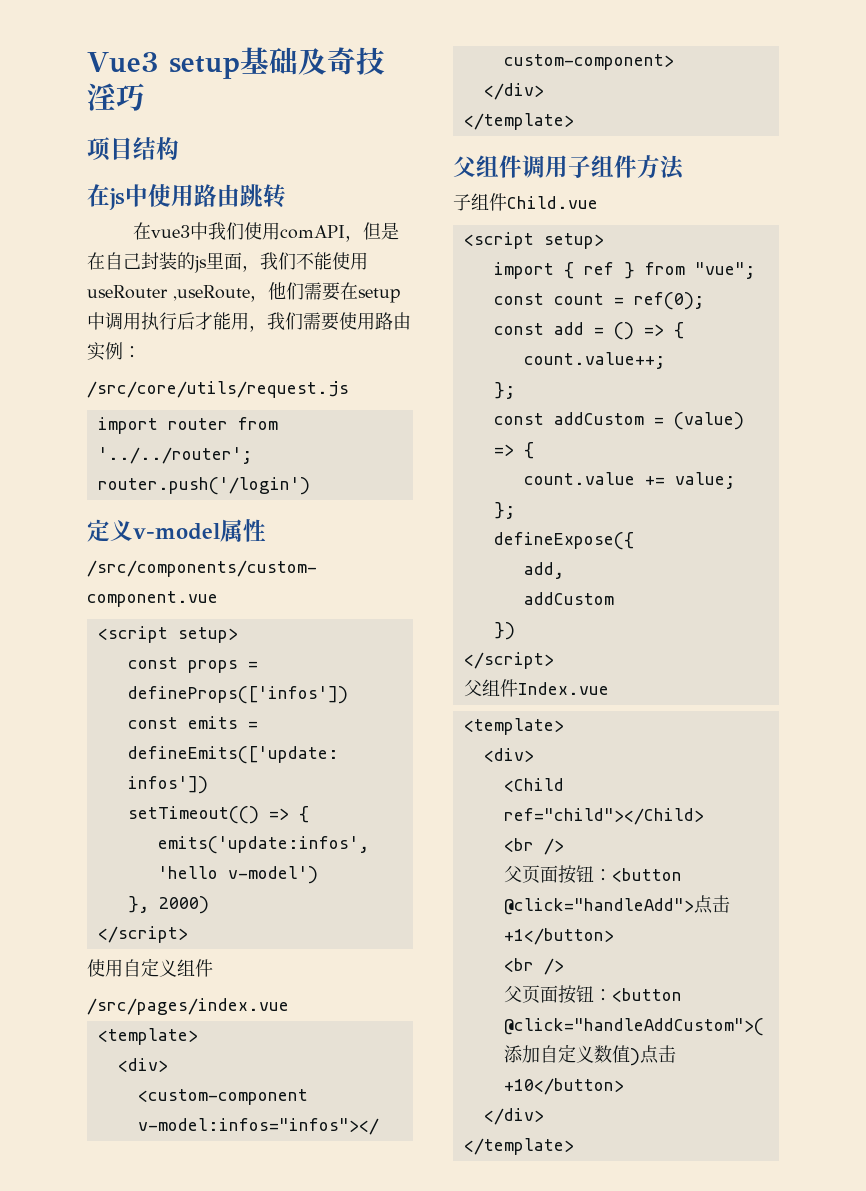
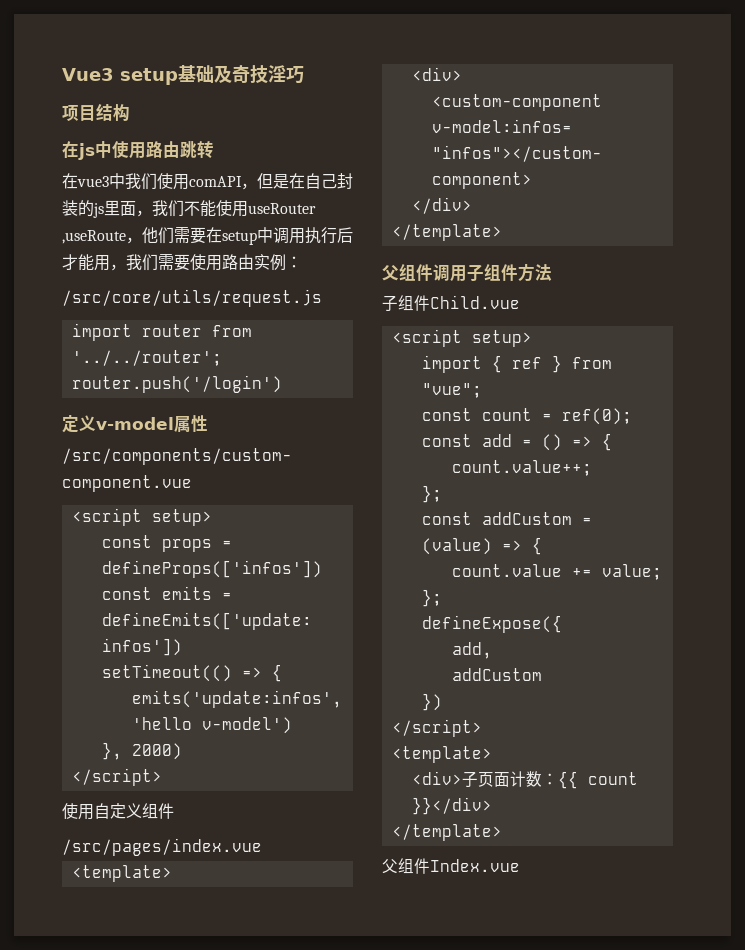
[463,679,609,697] [463,718,564,735] [483,748,534,762] [503,778,564,792] [503,808,704,825] [503,838,564,855] [503,865,682,884] [503,895,730,915] [503,928,614,945] [503,958,564,975] [503,985,682,1004] [503,1018,764,1036] [503,1044,676,1066] [503,1078,624,1095] [483,1108,544,1125] [463,1138,574,1155] 父组件Index.vue // <template> // <div> // <Child ref="child"></Child> // <br /> // 父页面按钮：<button @click="handleAdd">点击+1</button> // <br /> // 父页面按钮：<button @click="handleAddCustom">(添加自定义数值)点击+10</button> // </div> // </template> -> [391,746,492,763] [411,771,638,789] [411,797,492,815] [391,824,502,841] [382,858,520,874] <template> // <div>子页面计数：{{ count }}</div> // </template> // 父组件Index.vue

